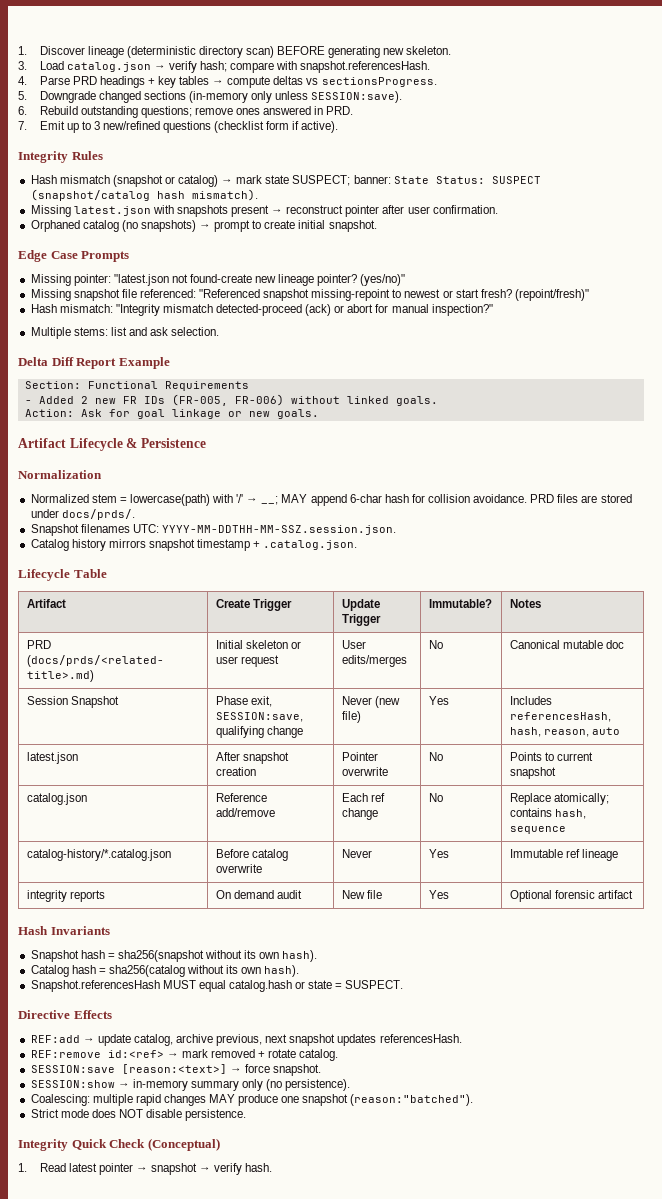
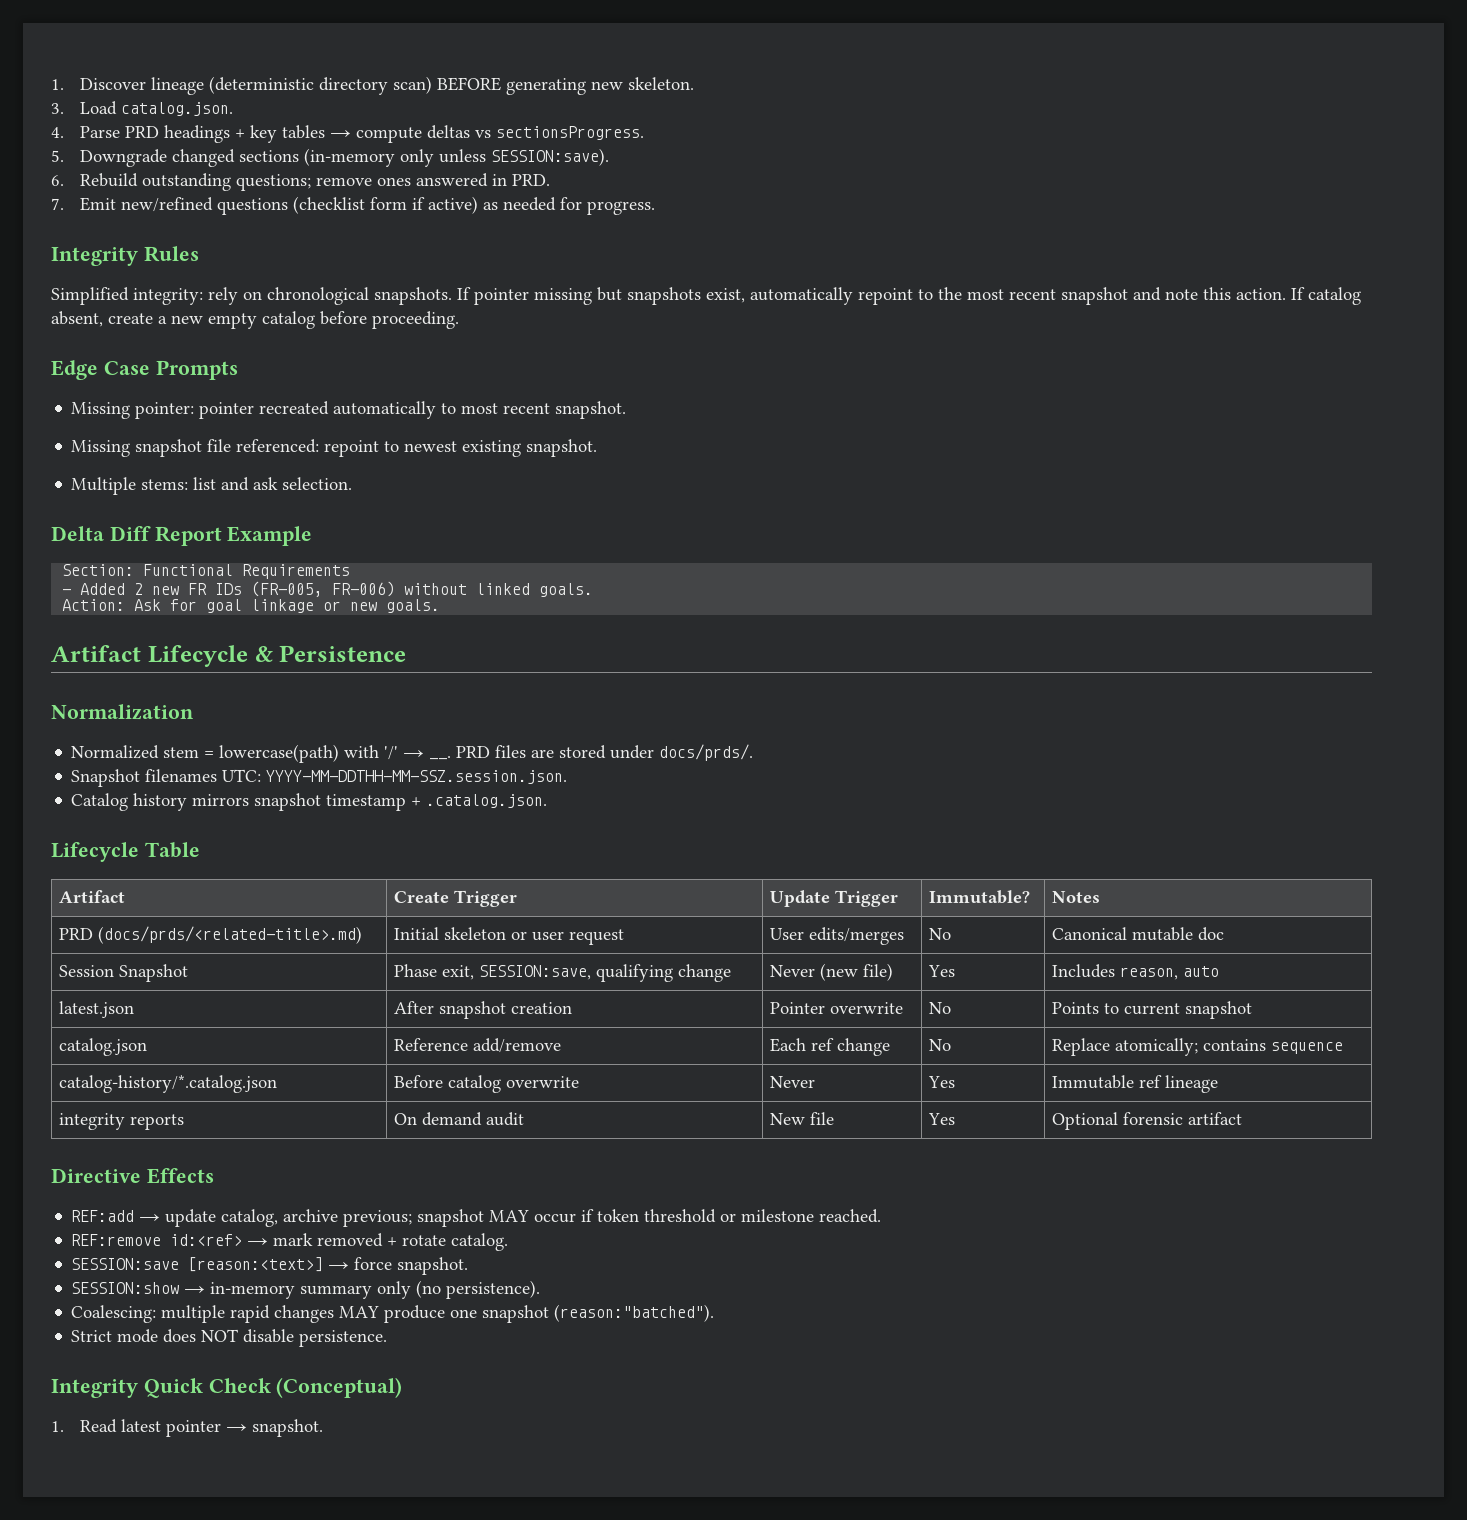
[66,61,431,73] catalog.json → verify hash; compare with snapshot.referencesHash. -> [121,102,234,116] catalog.json.
[66,121,100,133] up to 3 -> (117, 204) none
[301,121,339,133] [18,151,103,163] [30,175,541,187] [30,189,258,201] [30,205,498,217] [30,220,377,232] active). // Integrity Rules // Hash mismatch (snapshot or catalog) → mark state SUSPECT; banner: State Status: SUSPECT (snapshot/catalog hash mismatch). // Missing latest.json with snapshots present → reconstruct pointer after user confirmation. // Orphaned catalog (no snapshots) → prompt to create initial snapshot. -> [428,196,656,215] [51,246,199,266] [51,287,1361,305] [51,311,459,329] active) as needed for progress. // Integrity Rules // Simplified integrity: rely on chronological snapshots. If pointer missing but snapshots exist, automatically repoint to the most recent snapshot and note this action. If catalog absent, create a new empty catalog before proceeding.
[113,274,406,286] [30,289,589,301] [30,304,493,316] "latest.json not found-create new lineage pointer? (yes/no)" // Missing snapshot file referenced: "Referenced snapshot missing-repoint to newest or start fresh? (repoint/fresh)" // Hash mismatch: "Integrity mismatch detected-proceed (ack) or abort for manual inspection?" -> [199,401,627,419] [71,439,598,457] pointer recreated automatically to most recent snapshot. // Missing snapshot file referenced: repoint to newest existing snapshot.
[261,494,528,506] __; MAY append 6-char hash for collision avoidance. -> [429,756,452,760] __.
[509,712,611,722] [509,727,541,737] referencesHash, hash, -> (1115, 971) none
[554,809,586,819] hash, -> (1266, 1045) none
[18,926,110,935] [30,950,318,962] [30,965,300,977] [30,980,404,992] // Hash Invariants // Snapshot hash = sha256(snapshot without its own hash). // Catalog hash = sha256(catalog without its own hash). // Snapshot.referencesHash MUST equal catalog.hash or state = SUSPECT. -> (1242, 1118) none
[216,1034,462,1046] previous, next snapshot updates referencesHash. -> [343,1209,882,1227] previous; snapshot MAY occur if token threshold or milestone reached.
[150,1163,273,1175] snapshot → verify hash. -> [252,1419,324,1437] snapshot.

